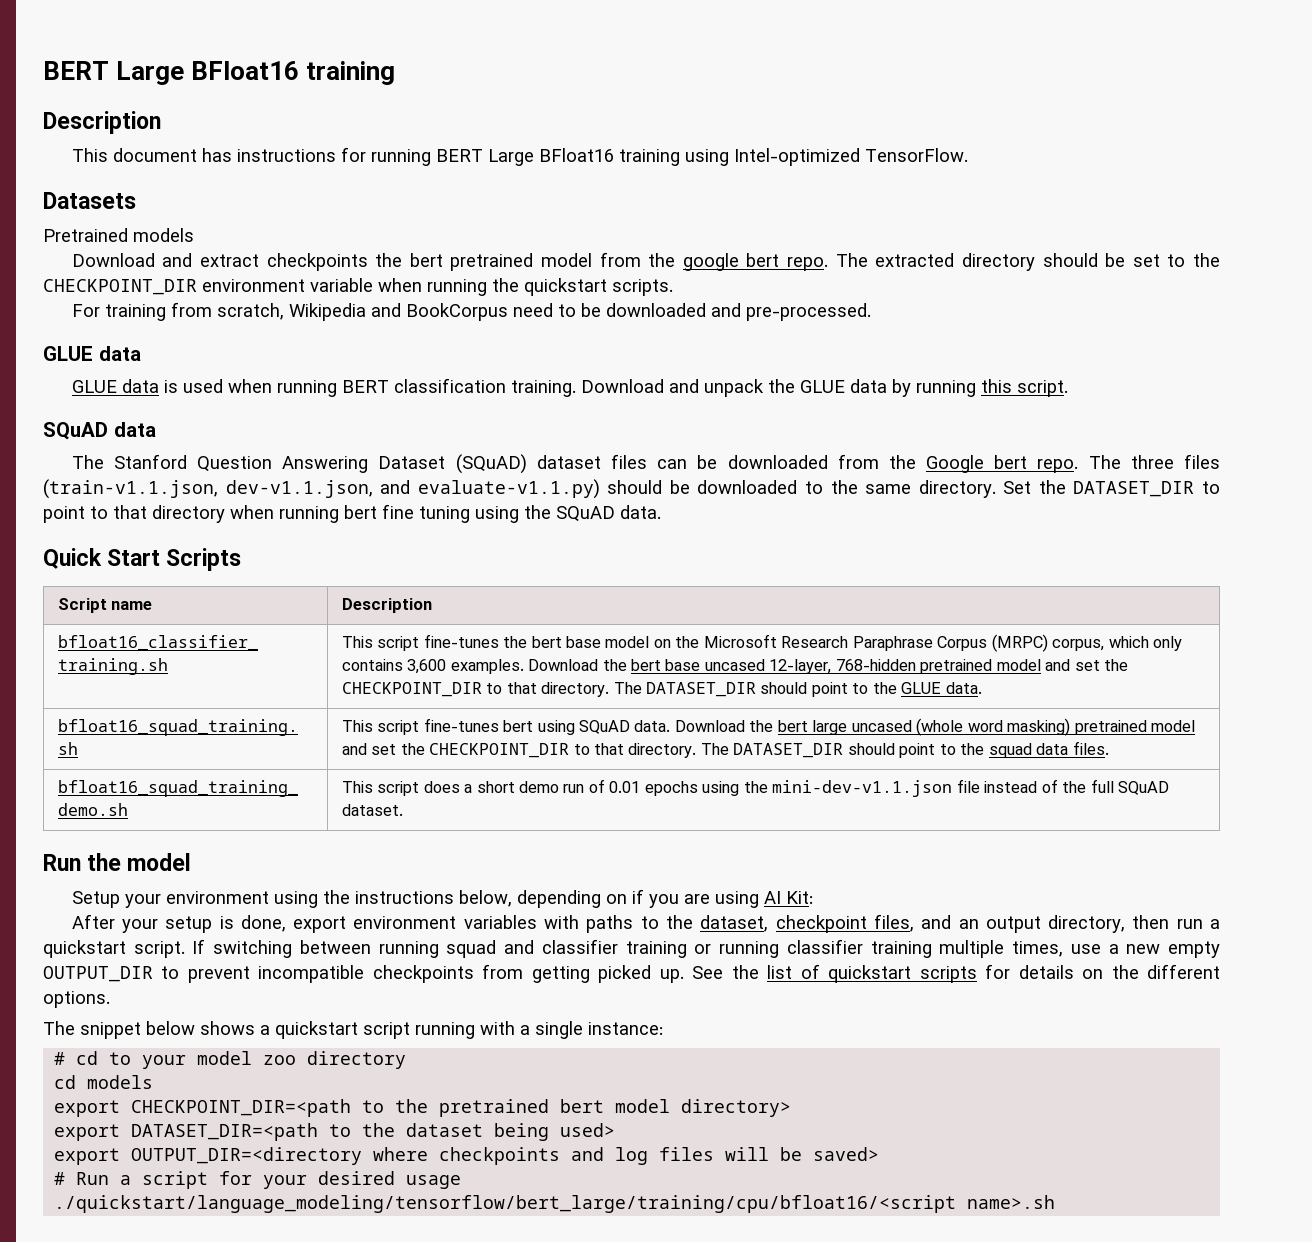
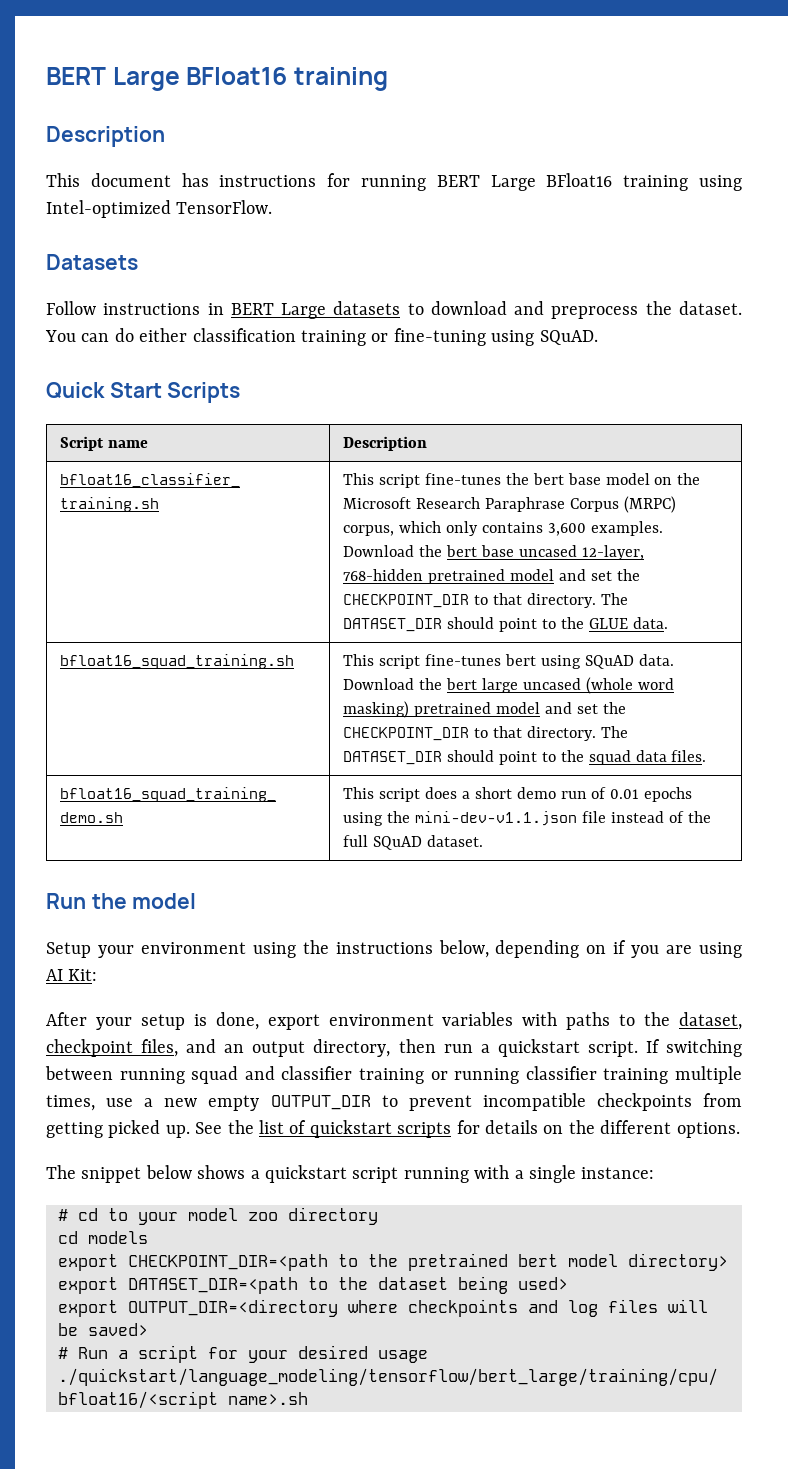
[43,228,194,242] [71,252,1220,271] [43,278,673,296] [71,302,871,321] [43,346,141,361] [71,378,1068,397] [43,422,156,440] [71,454,1220,474] [43,479,1220,499] [43,504,661,523] Pretrained models // Download and extract checkpoints the bert pretrained model from the google bert repo. The extracted directory should be set to the CHECKPOINT_DIR environment variable when running the quickstart scripts. // For training from scratch, Wikipedia and BookCorpus need to be downloaded and pre-processed. // GLUE data // GLUE data is used when running BERT classification training. Download and unpack the GLUE data by running this script. // SQuAD data // The Stanford Question Answering Dataset (SQuAD) dataset files can be downloaded from the Google bert repo. The three files (train-v1.1.json, dev-v1.1.json, and evaluate-v1.1.py) should be downloaded to the same directory. Set the DATASET_DIR to point to that directory when running bert fine tuning using the SQuAD data. -> [46,301,742,319] [45,328,598,346] Follow instructions in BERT Large datasets to download and preprocess the dataset. You can do either classification training or fine-tuning using SQuAD.

